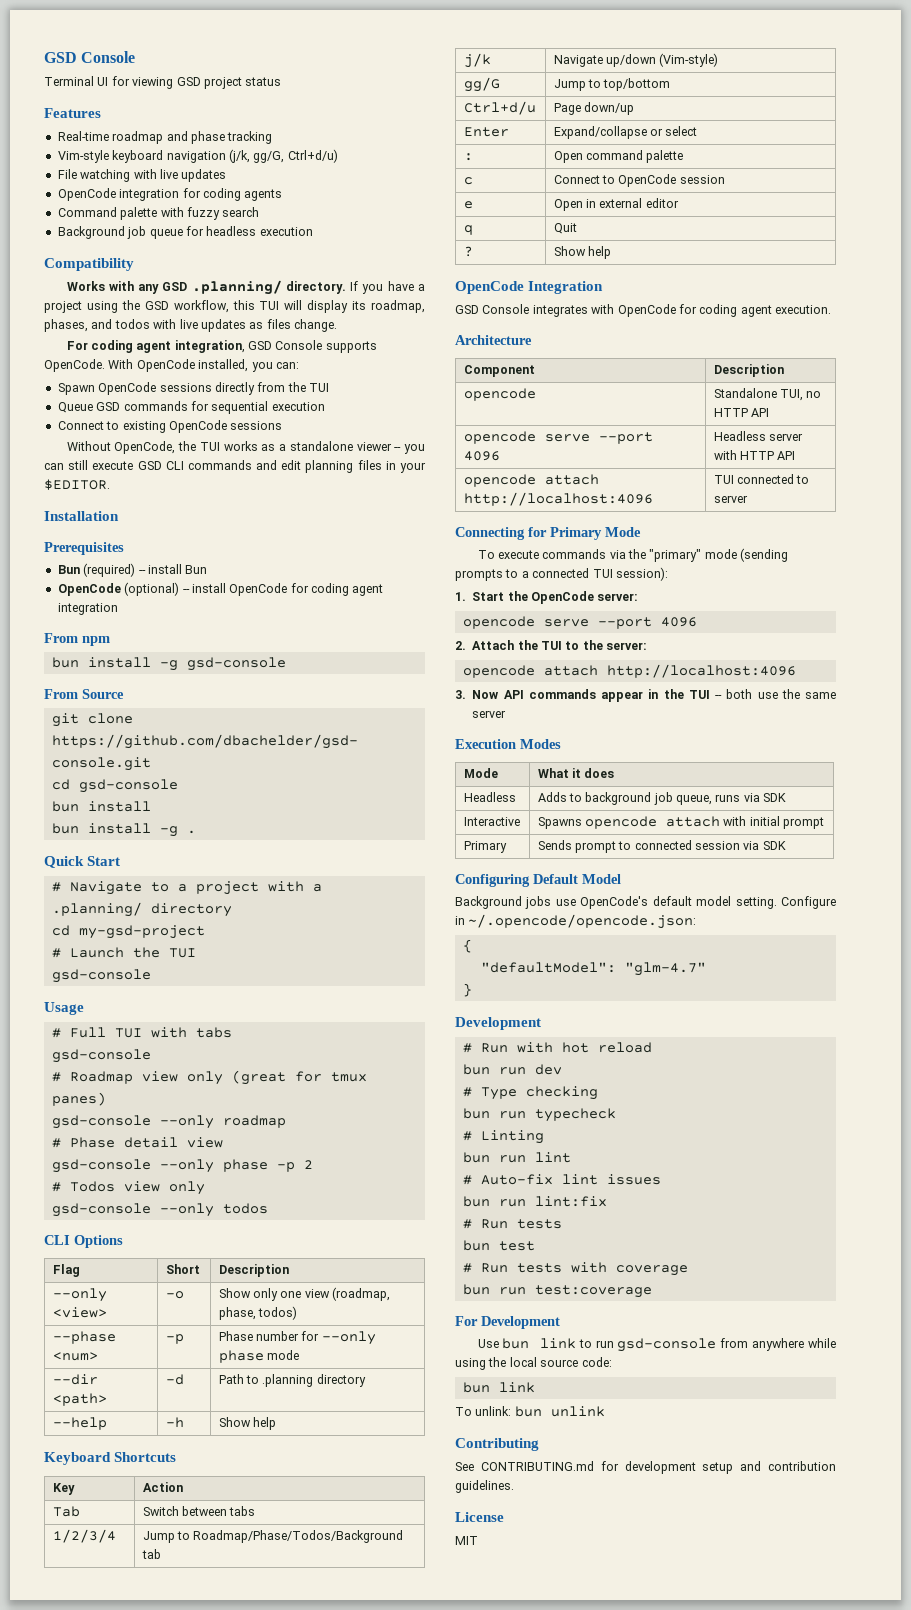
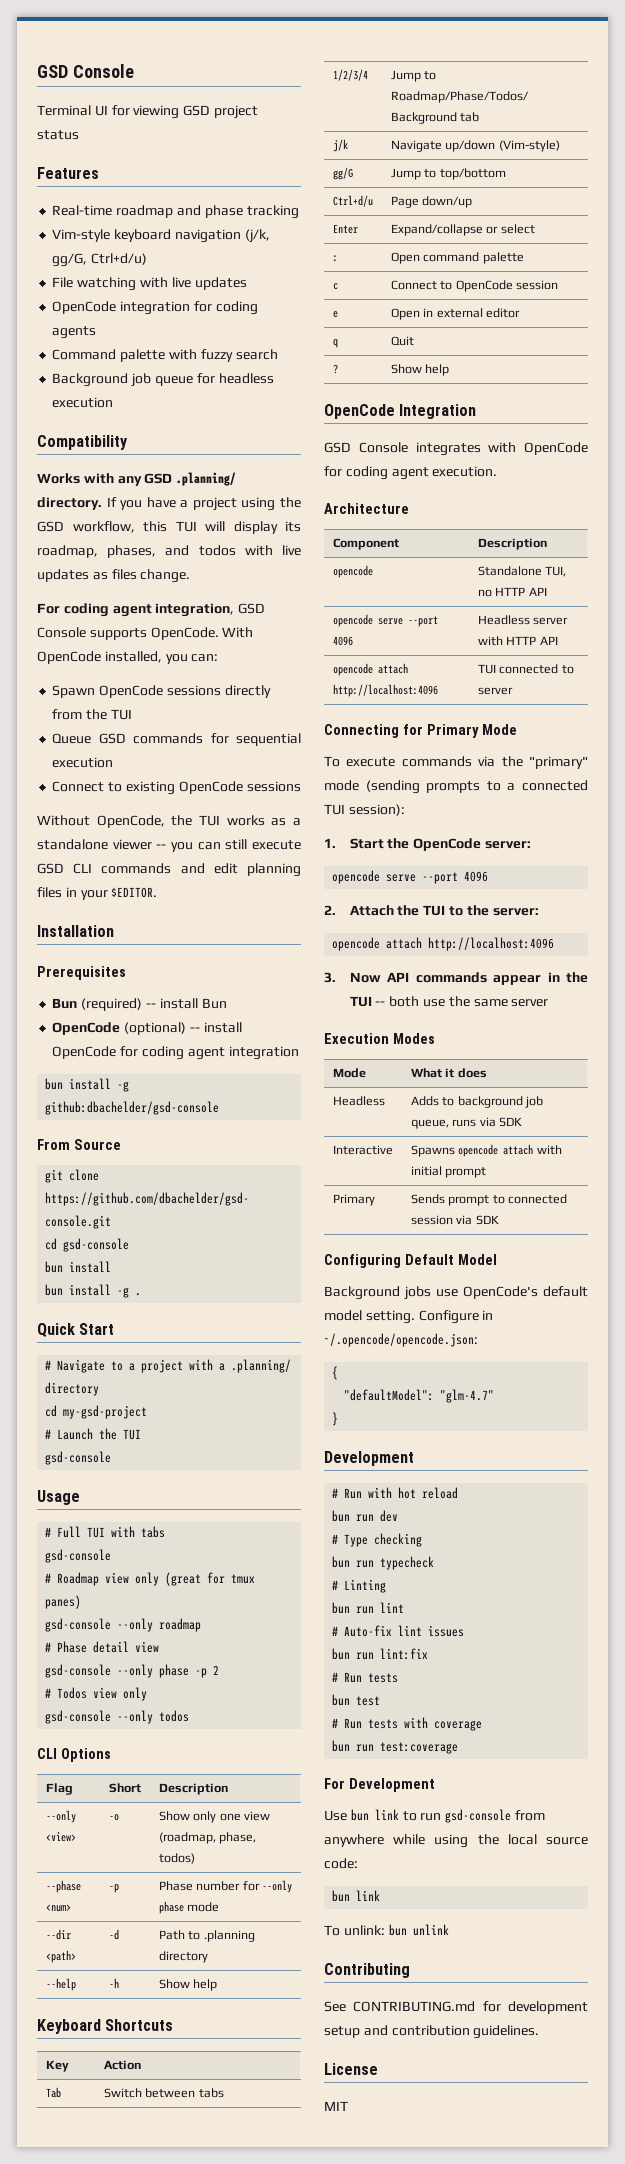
[44,633,110,646] [51,657,286,671] // From npm // bun install -g gsd-console -> [45,1078,130,1092] [45,1101,220,1115] // bun install -g github:dbachelder/gsd-console

